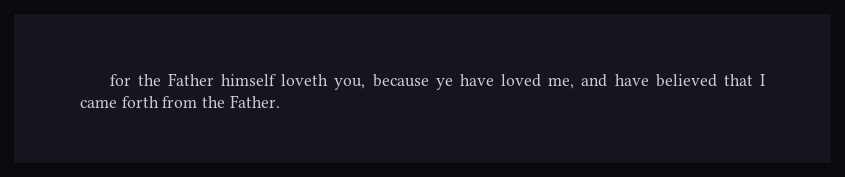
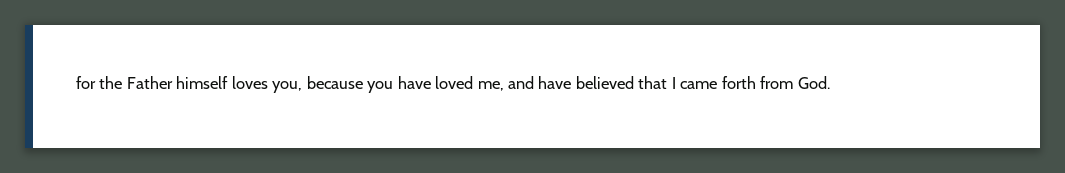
[281,74,329,86] loveth -> [231,76,268,89] loves
[435,78,453,90] ye -> [367,81,394,93] you
[202,95,280,108] the Father. -> [797,76,830,89] God.

